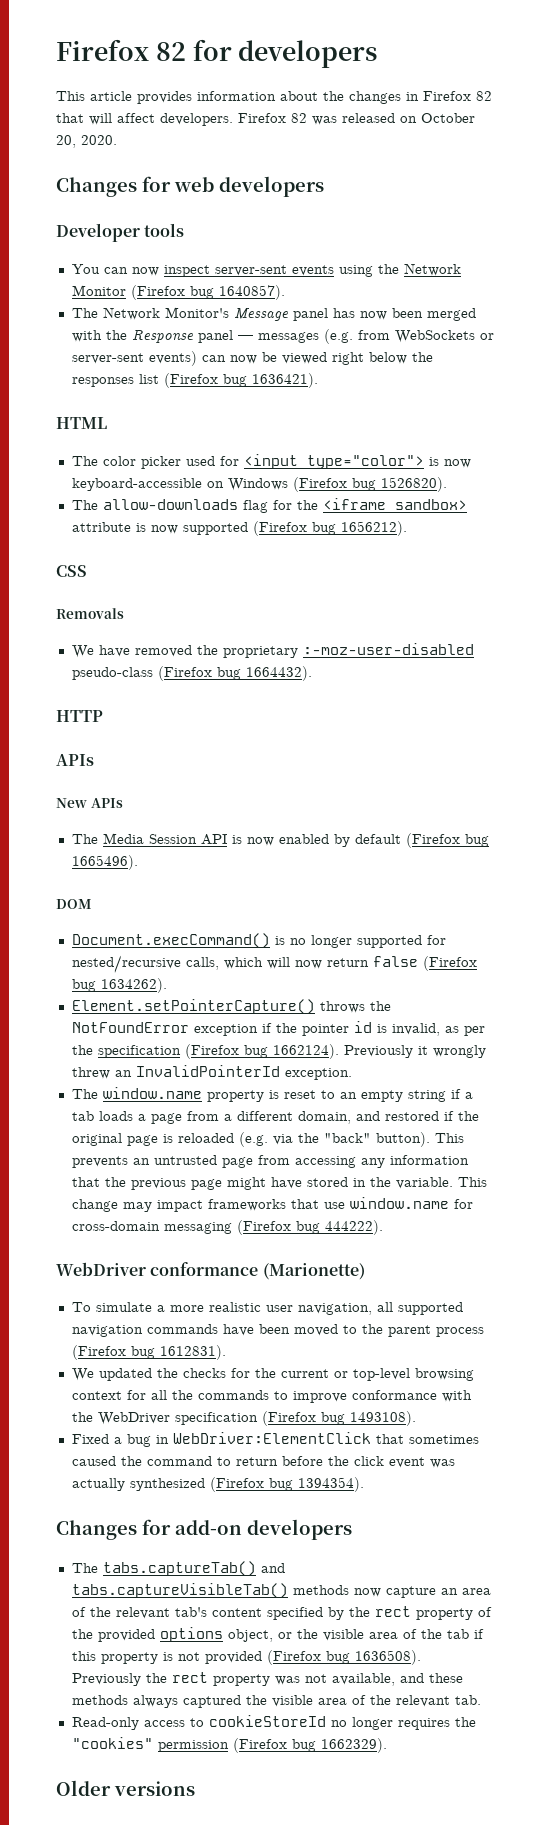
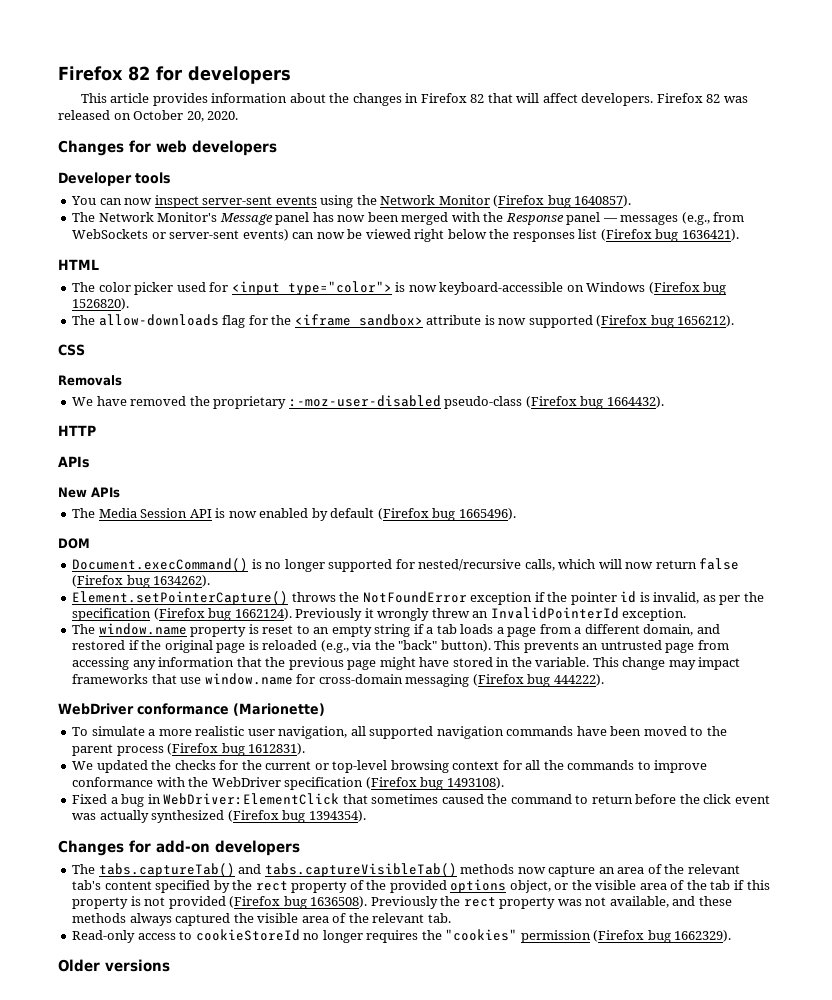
[323,329,353,344] (e.g. -> [681,212,710,225] (e.g.,
[238,1132,268,1147] (e.g. -> [320,640,349,653] (e.g.,

